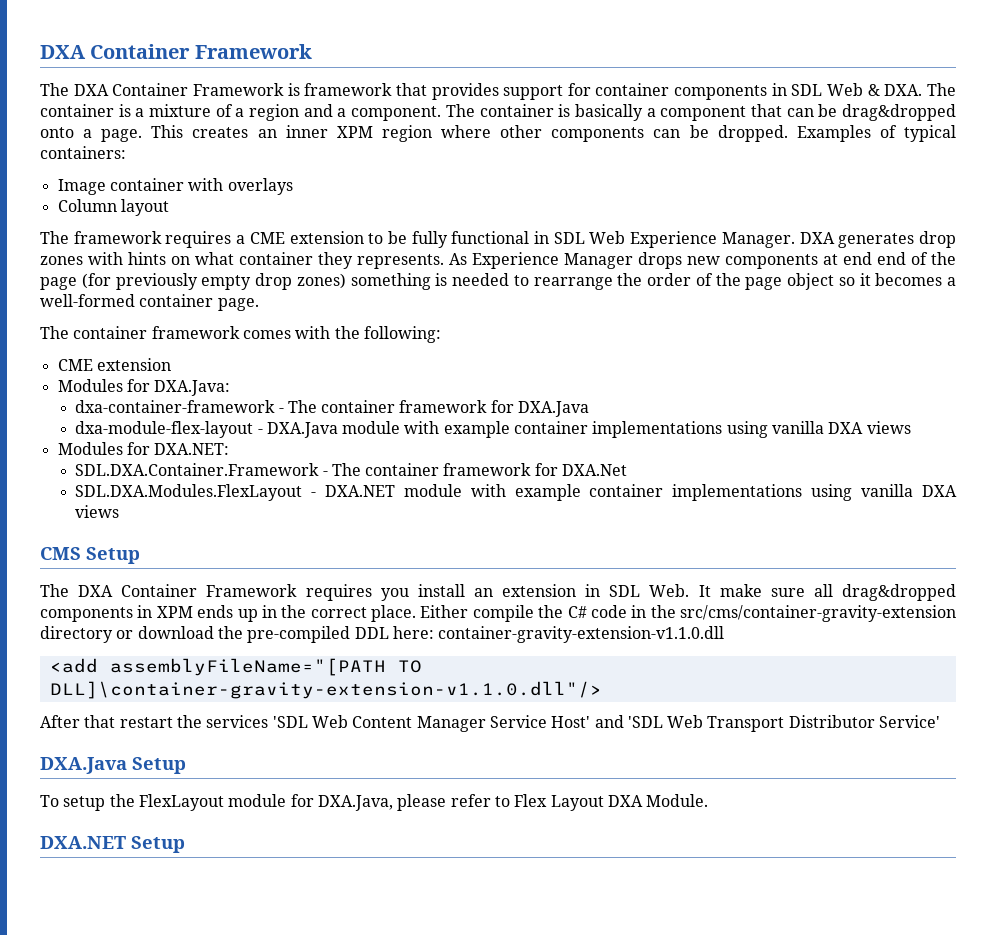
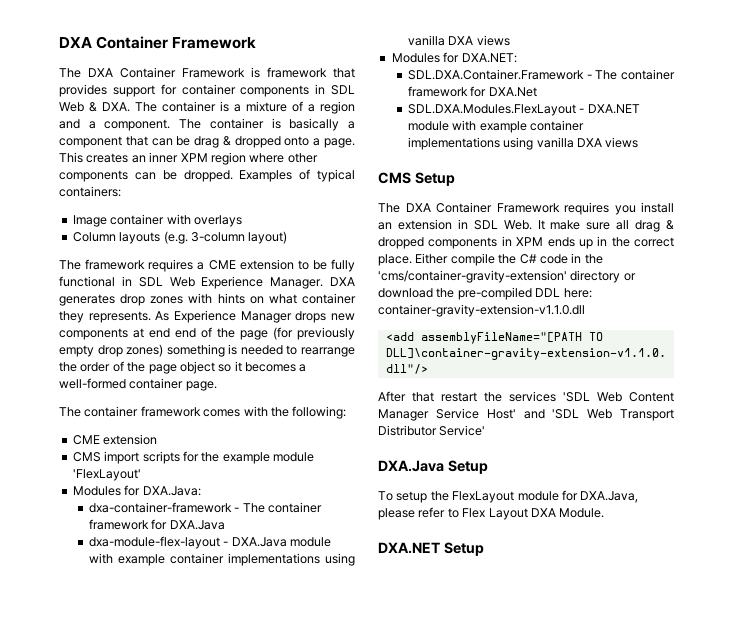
[842,104,957,121] drag&dropped -> [194,136,281,148] drag & dropped
[120,199,169,216] layout -> [119,231,288,244] layouts (e.g. 3-column layout)
(171, 364) none -> [72,451,314,464] [72,469,141,481] // CMS import scripts for the example module 'FlexLayout'
[842,584,956,601] drag&dropped -> [635,220,674,232] [378,237,424,249] drag & dropped
[680,605,956,622] src/cms/container-gravity-extension -> [378,270,567,283] 'cms/container-gravity-extension'

